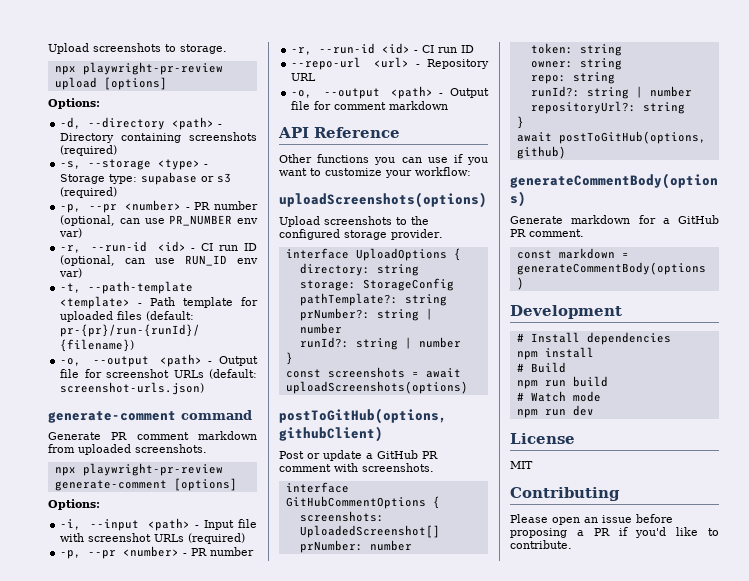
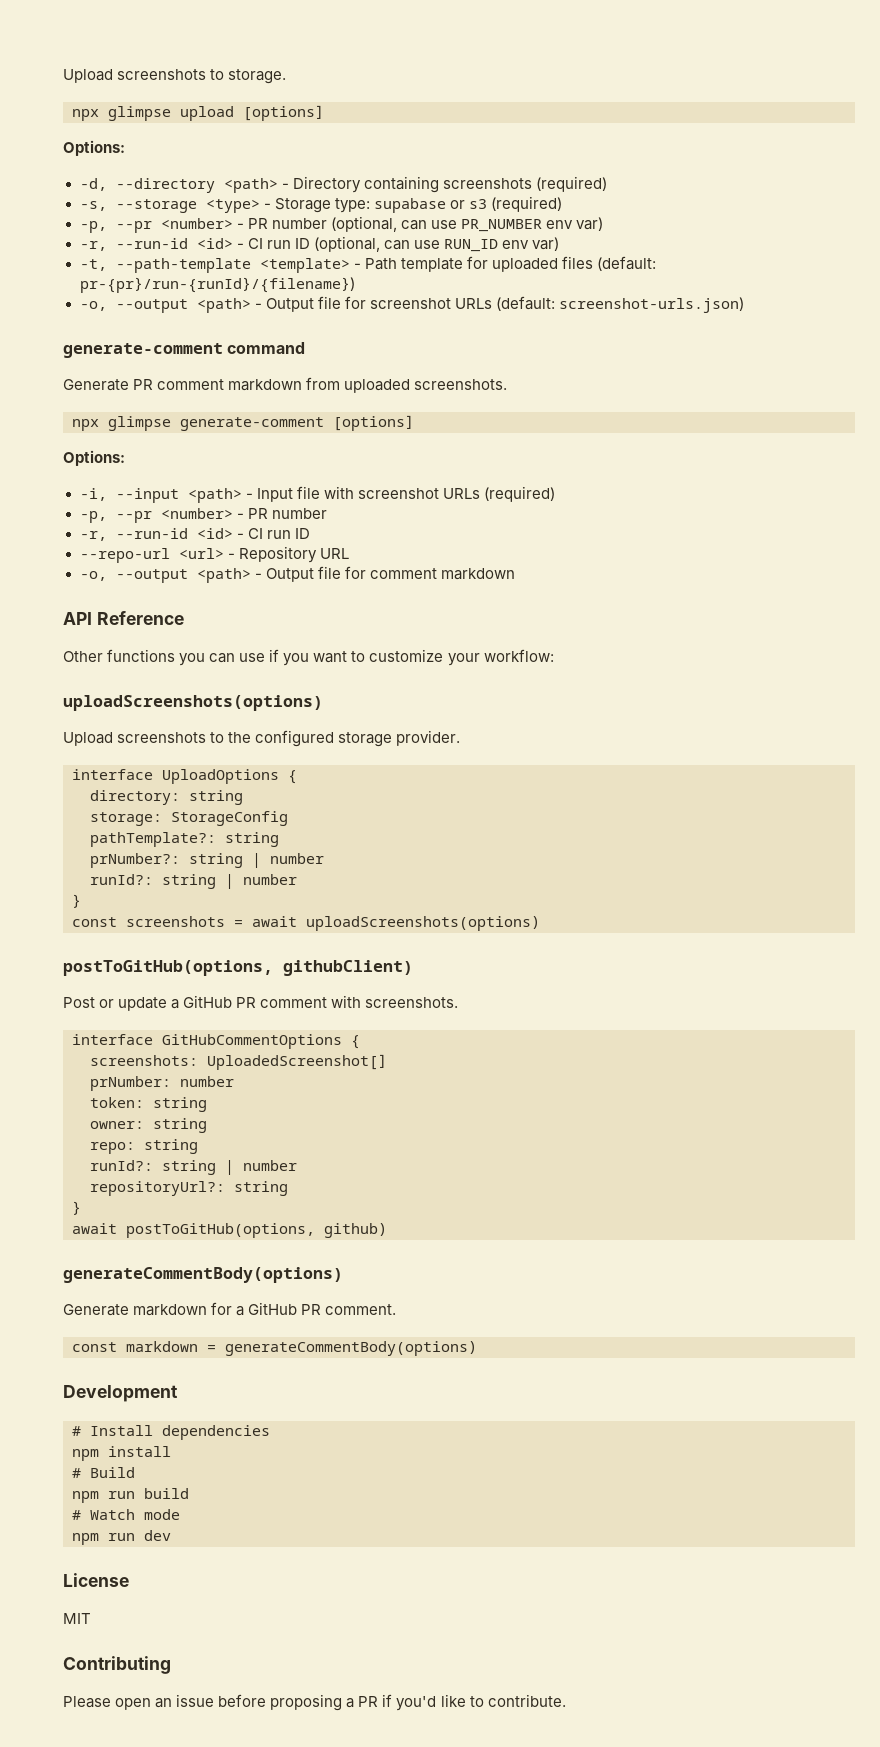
[82,62,223,75] playwright-pr-review -> [108,106,171,121] glimpse
[82,463,223,476] playwright-pr-review -> [108,416,171,431] glimpse

